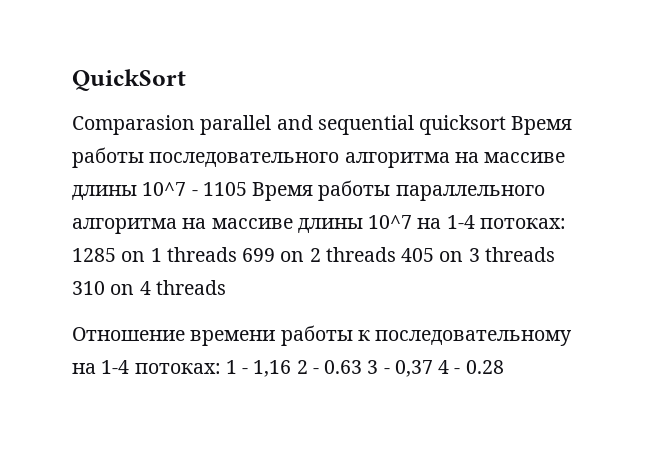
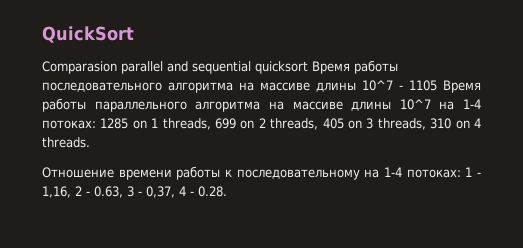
[166,247,237,262] threads -> [162,118,211,130] threads,
[325,247,396,262] threads -> [270,118,319,130] threads,
[484,247,555,262] threads -> [377,118,426,130] threads,
[155,280,226,295] threads -> [42,137,90,148] threads.
[253,360,292,377] 1,16 -> [42,186,71,198] 1,16,
[324,360,363,374] 0.63 -> [94,186,123,198] 0.63,
[394,360,433,377] 0,37 -> [146,186,175,198] 0,37,
[465,360,504,374] 0.28 -> [198,186,227,197] 0.28.

